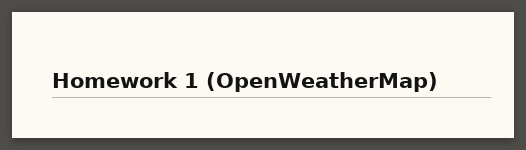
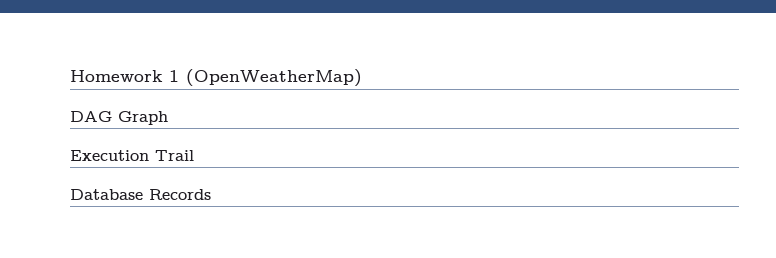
(438, 82) none -> [70,111,168,125] [70,150,194,161] [70,189,211,200] // DAG Graph // Execution Trail // Database Records

